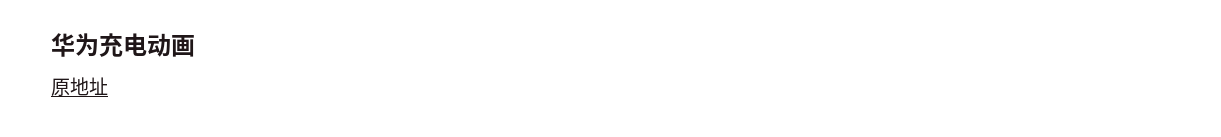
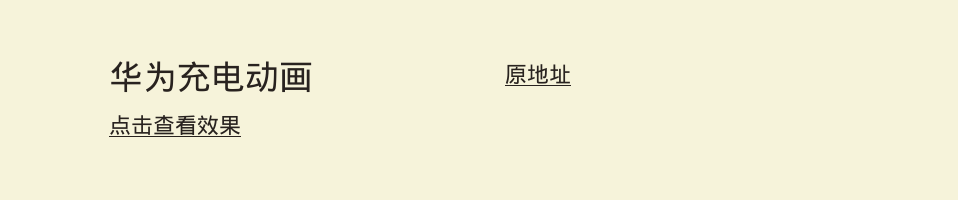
(195, 46) none -> [109,115,241,136] // 点击查看效果

